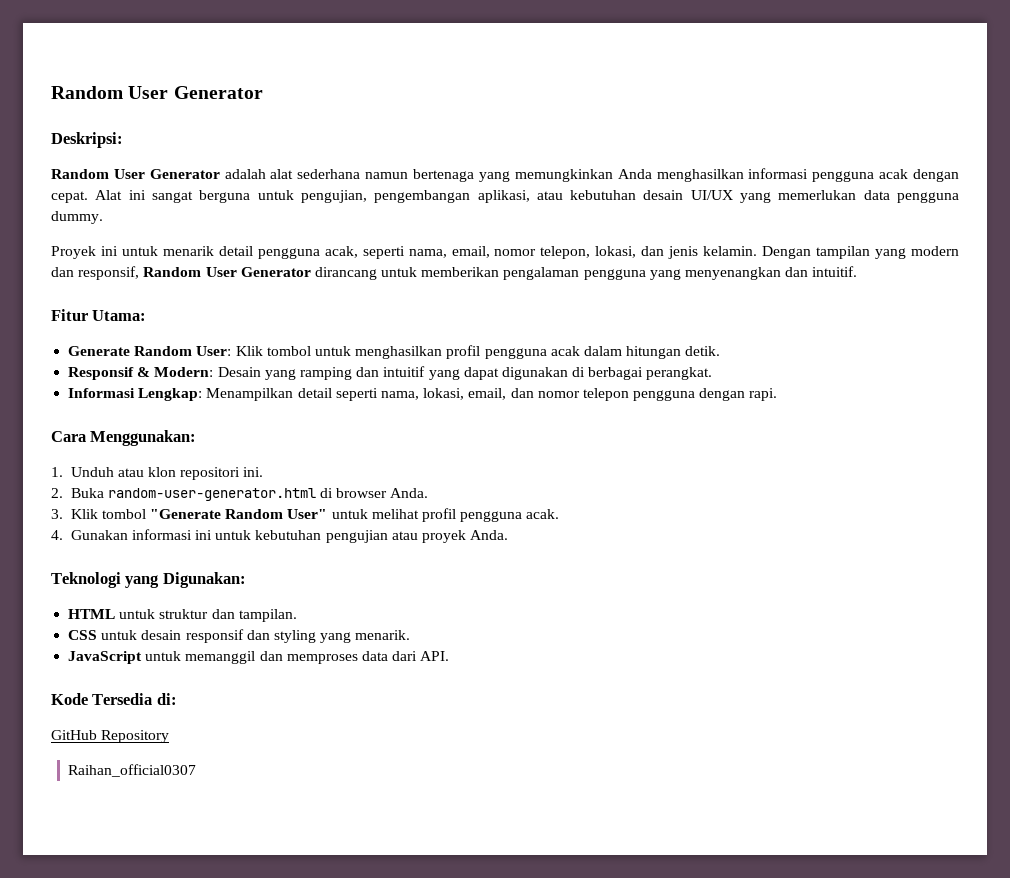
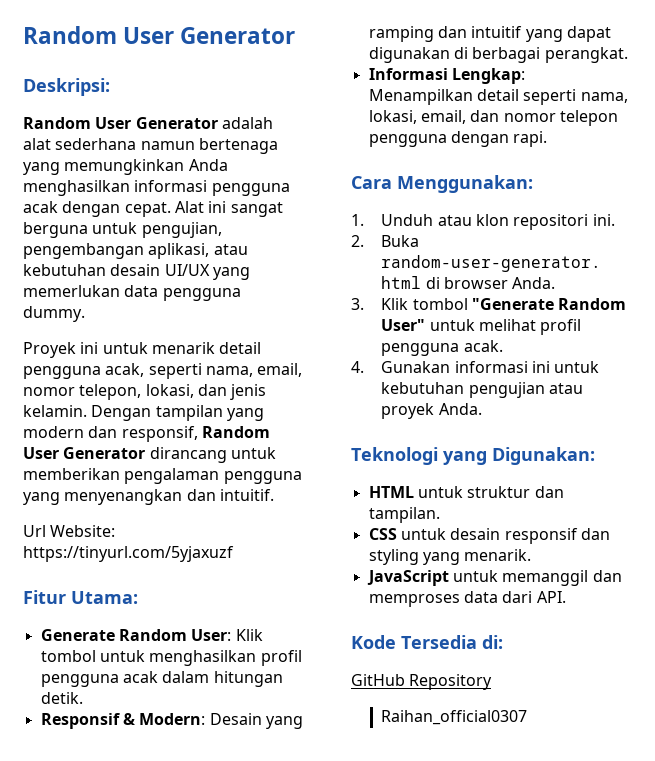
(858, 271) none -> [23,525,116,537] [23,546,234,562] // Url Website: https://tinyurl.com/5yjaxuzf

